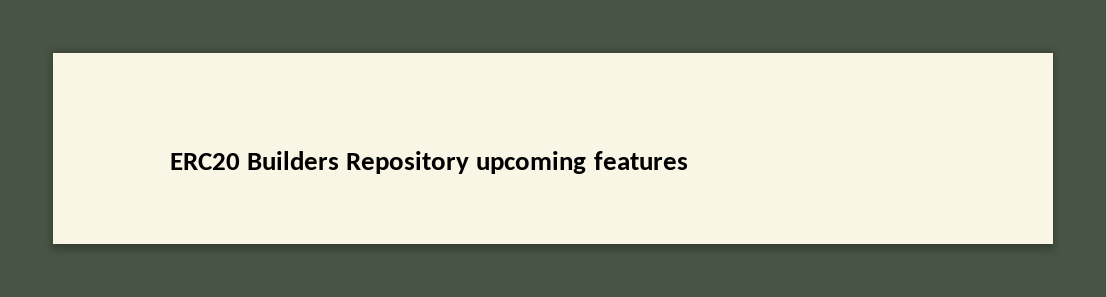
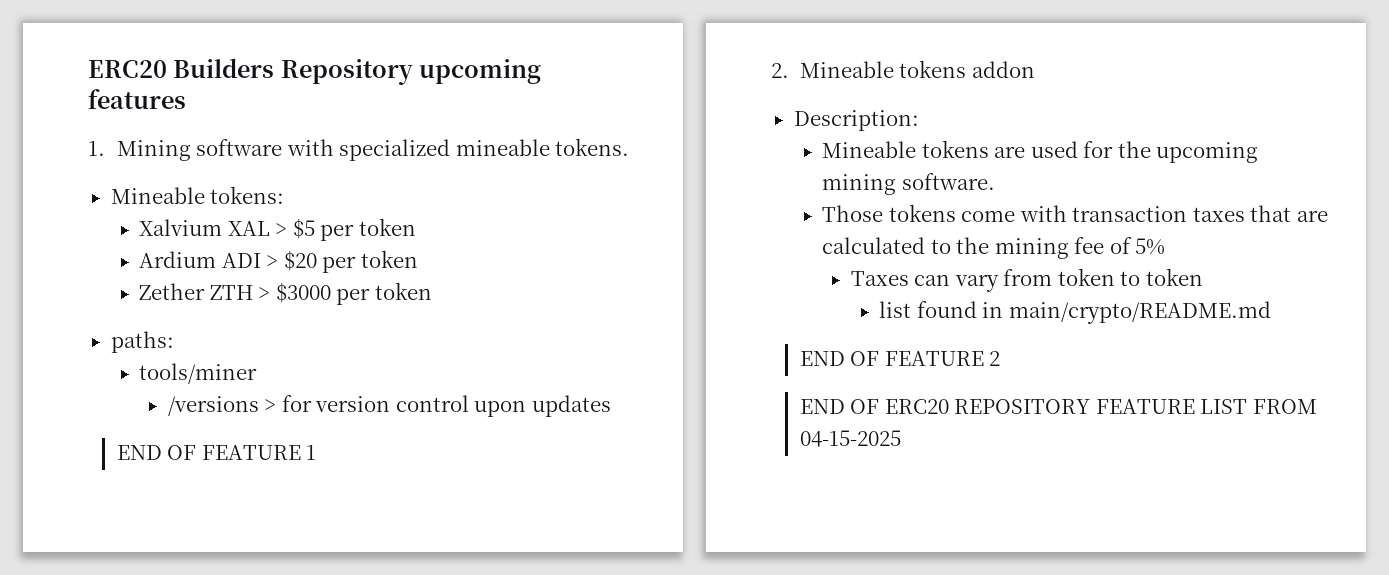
(688, 160) none -> [88,138,630,161] [110,186,285,204] [139,218,416,241] [139,250,418,273] [139,282,432,305] [110,331,174,353] [139,363,258,384] [167,395,611,417] [116,445,317,460] [771,60,1035,78] [793,110,919,131] [822,140,1259,163] [822,173,995,195] [822,204,1328,222] [822,237,1166,259] [850,268,1203,292] [879,301,1271,324] [799,351,1001,366] [799,399,1317,414] [799,430,901,447] // 1. Mining software with specialized mineable tokens. // Mineable tokens: // Xalvium XAL > $5 per token // Ardium ADI > $20 per token // Zether ZTH > $3000 per token // paths: // tools/miner // /versions > for version control upon updates // END OF FEATURE 1 // 2. Mineable tokens addon // Description: // Mineable tokens are used for the upcoming mining software. // Those tokens come with transaction taxes that are calculated to the mining fee of 5% // Taxes can vary from token to token // list found in main/crypto/README.md // END OF FEATURE 2 // END OF ERC20 REPOSITORY FEATURE LIST FROM 04-15-2025

